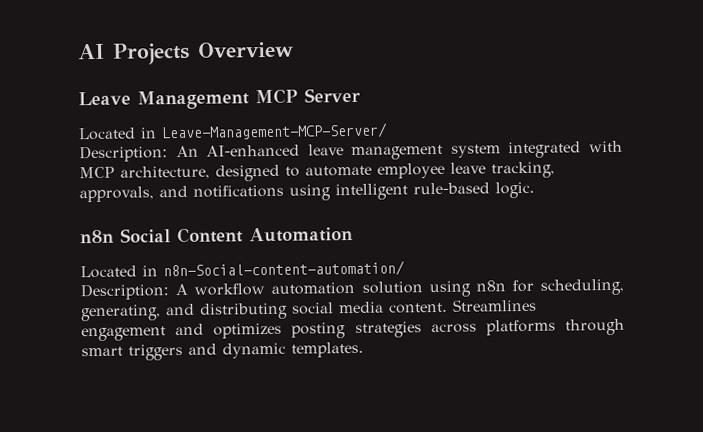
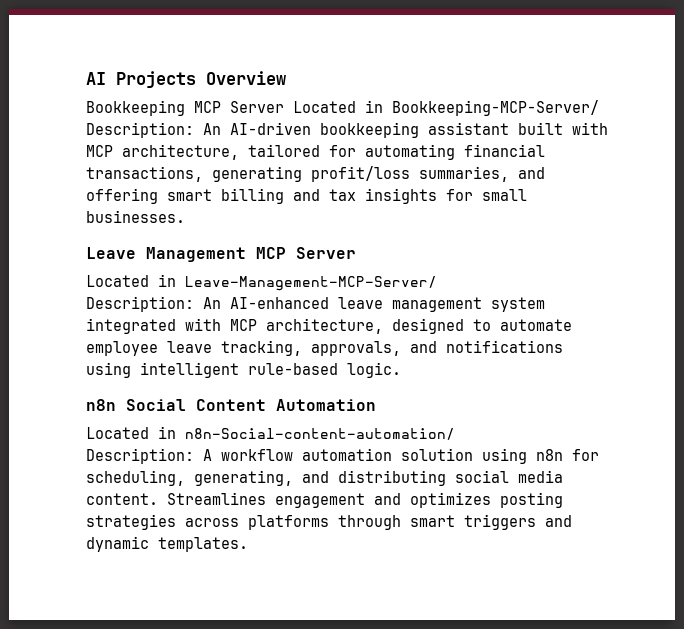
(294, 49) none -> [86,100,599,116] [86,122,608,138] [86,144,545,160] [86,166,545,182] [86,188,527,204] [86,210,185,223] // Bookkeeping MCP Server Located in Bookkeeping-MCP-Server/ Description: An AI-driven bookkeeping assistant built with MCP architecture, tailored for automating financial transactions, generating profit/loss summaries, and offering smart billing and tax insights for small businesses.

